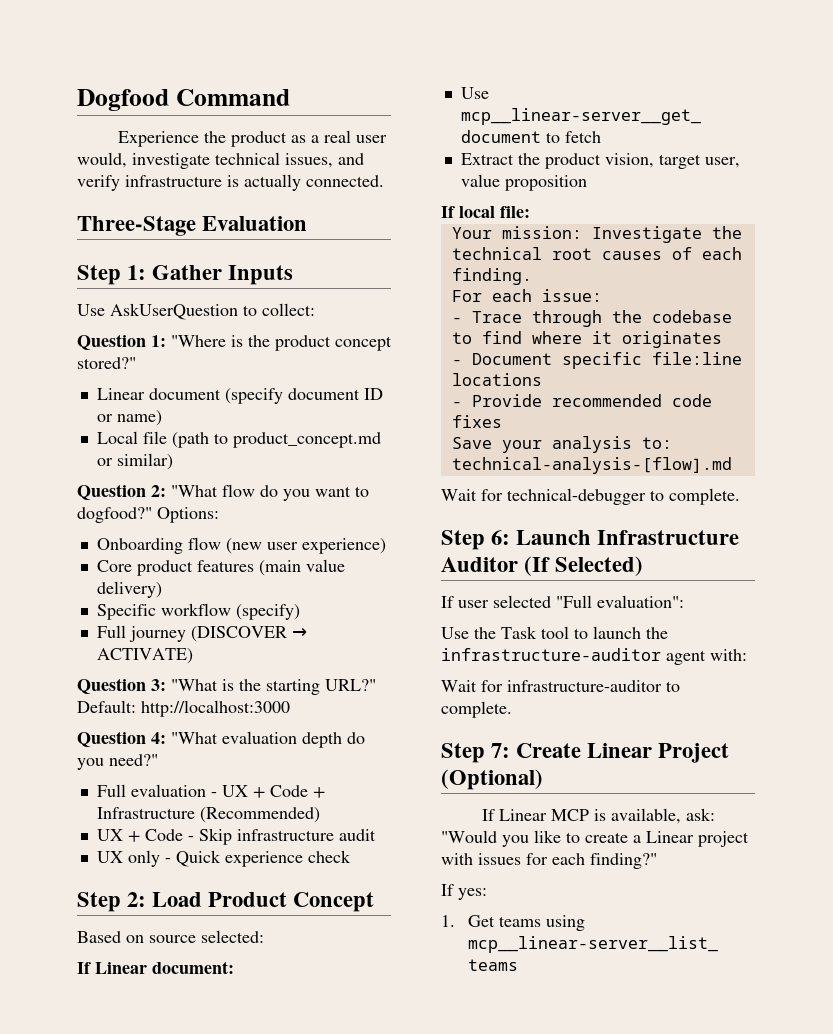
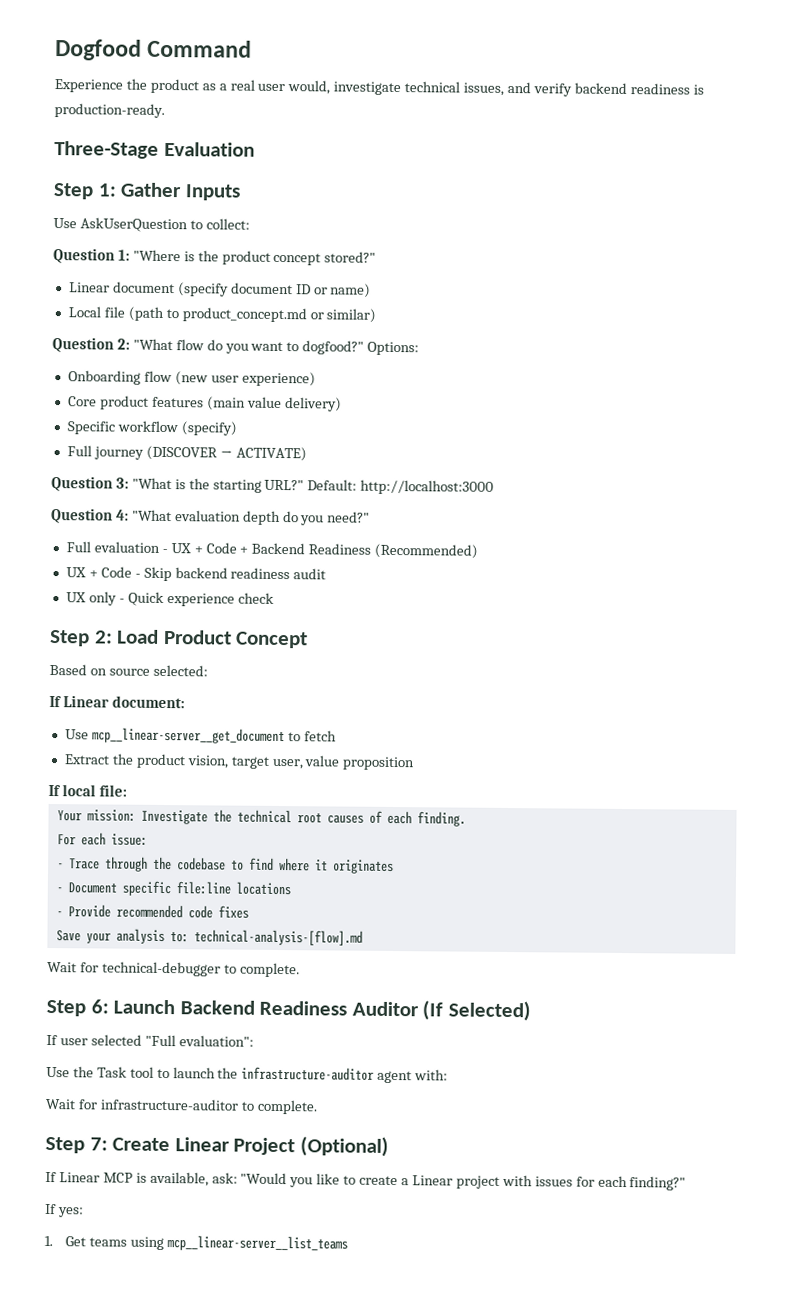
[125,174,384,191] infrastructure is actually connected. -> [573,82,704,95] [54,103,165,118] backend readiness is production-ready.
[96,807,195,819] Infrastructure -> [251,542,372,555] Backend Readiness
[236,829,334,841] infrastructure -> [174,567,291,580] backend readiness
[597,530,740,545] Infrastructure -> [179,1000,348,1016] Backend Readiness

